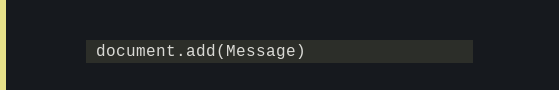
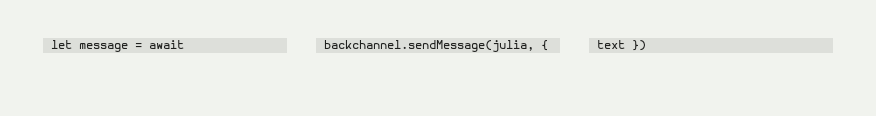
[95,44,306,59] document.add(Message) -> [51,40,647,52] let message = await backchannel.sendMessage(julia, { text })

